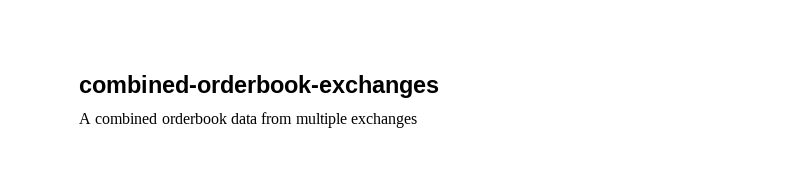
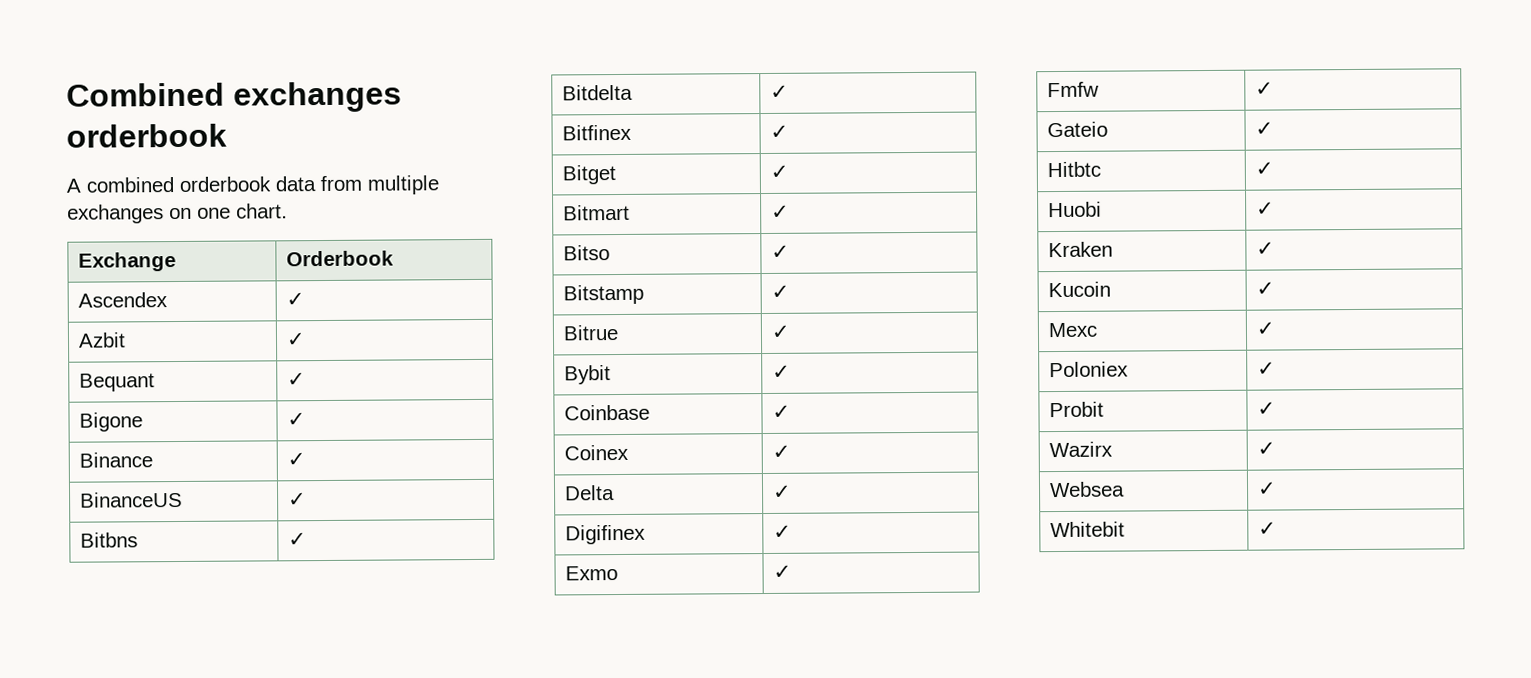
[79,75,439,98] combined-orderbook-exchanges -> [66,81,402,113] [66,123,227,148] Combined exchanges orderbook
(417, 120) none -> [169,203,288,220] [78,252,177,272] [286,250,395,267] [78,292,169,308] [286,292,306,307] [78,332,127,348] [286,332,307,347] [79,373,156,392] [287,372,307,387] [79,412,144,432] [287,412,307,427] [79,452,154,468] [287,452,307,467] [80,491,184,508] [288,492,308,507] [80,532,139,548] [288,532,308,547] [562,84,634,101] [770,84,790,99] [562,124,633,141] [770,124,790,139] [562,165,617,185] [770,164,790,179] [563,204,631,221] [771,204,791,219] [563,245,611,261] [771,244,791,259] [563,284,645,305] [771,284,791,299] [563,324,620,341] [771,324,791,339] [564,365,612,385] [772,364,792,379] [564,404,651,421] [772,404,792,419] [564,444,630,461] [772,444,792,459] [564,485,616,501] [772,484,793,499] [565,524,647,545] [773,524,793,539] [565,566,619,581] [773,564,793,579] [1047,81,1100,98] [1255,81,1275,96] [1047,121,1109,138] [1255,121,1275,136] [1047,161,1102,178] [1255,161,1275,176] [1048,201,1103,218] [1256,201,1276,216] [1048,241,1114,258] [1256,241,1276,256] [1048,281,1112,298] [1256,281,1276,296] [1048,322,1098,338] [1256,321,1276,336] [1049,361,1130,378] [1257,361,1277,376] [1049,401,1105,418] [1257,401,1277,416] [1049,441,1114,458] [1257,441,1277,456] [1049,481,1126,498] [1257,481,1278,496] [1050,521,1126,538] [1258,521,1278,536] on one chart. // Exchange | Orderbook // Ascendex | ✓ // Azbit | ✓ // Bequant | ✓ // Bigone | ✓ // Binance | ✓ // BinanceUS | ✓ // Bitbns | ✓ // Bitdelta | ✓ // Bitfinex | ✓ // Bitget | ✓ // Bitmart | ✓ // Bitso | ✓ // Bitstamp | ✓ // Bitrue | ✓ // Bybit | ✓ // Coinbase | ✓ // Coinex | ✓ // Delta | ✓ // Digifinex | ✓ // Exmo | ✓ // Fmfw | ✓ // Gateio | ✓ // Hitbtc | ✓ // Huobi | ✓ // Kraken | ✓ // Kucoin | ✓ // Mexc | ✓ // Poloniex | ✓ // Probit | ✓ // Wazirx | ✓ // Websea | ✓ // Whitebit | ✓

